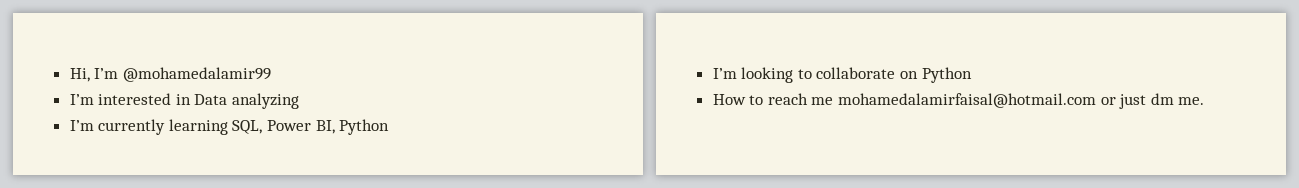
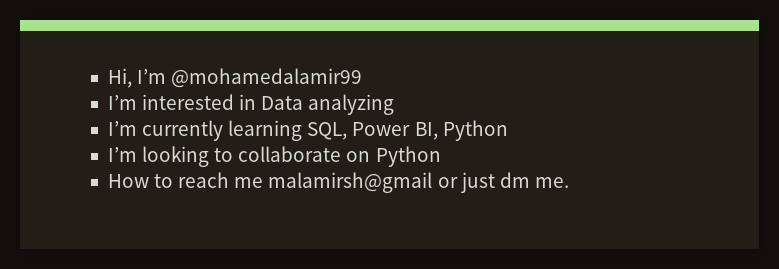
[838,93,1097,108] mohamedalamirfaisal@hotmail.com -> [268,172,433,193] malamirsh@gmail

